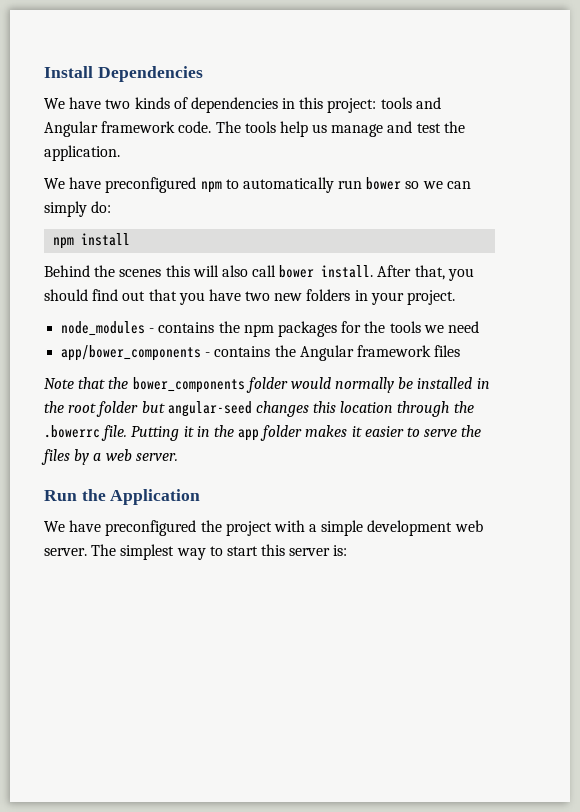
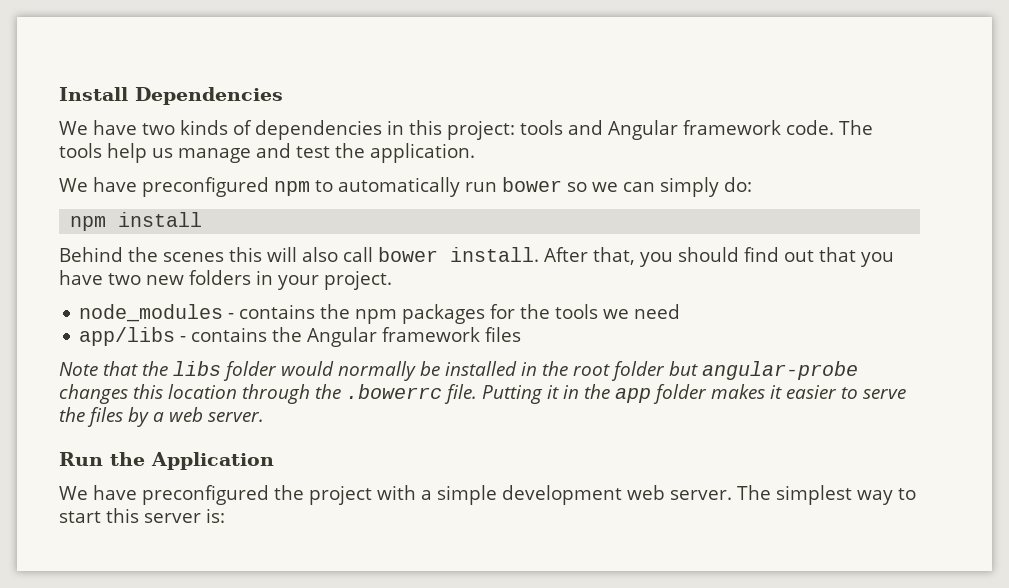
[61,345,202,361] app/bower_components -> [79,327,176,346] app/libs
[132,377,245,393] bower_components -> [173,361,221,376] libs
[167,401,252,417] angular-seed -> [702,361,858,380] angular-probe

